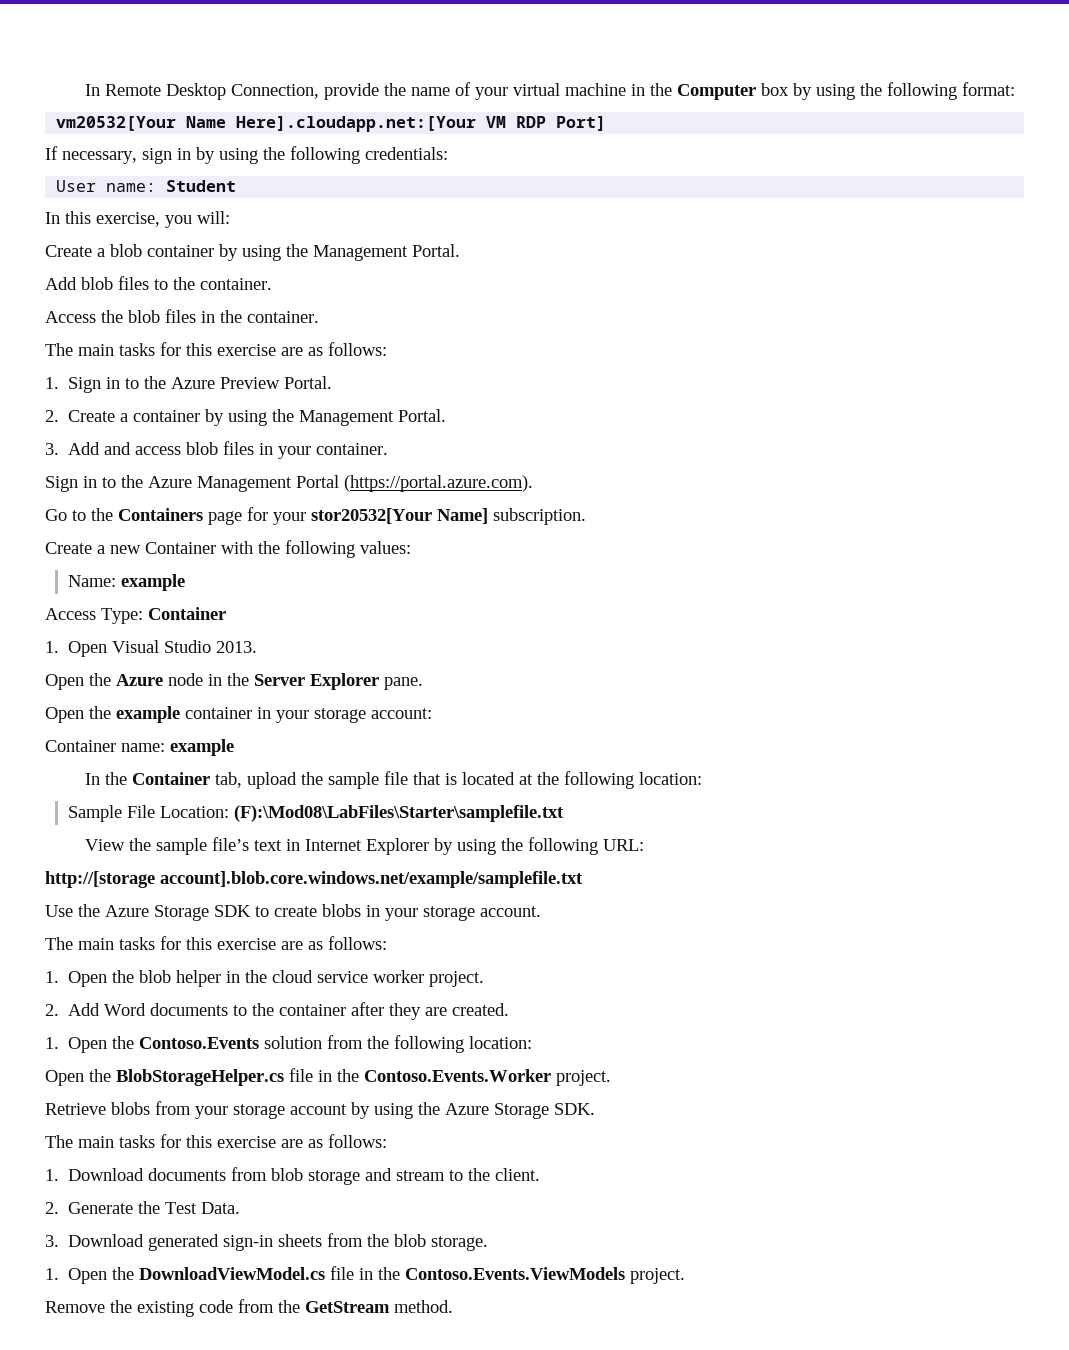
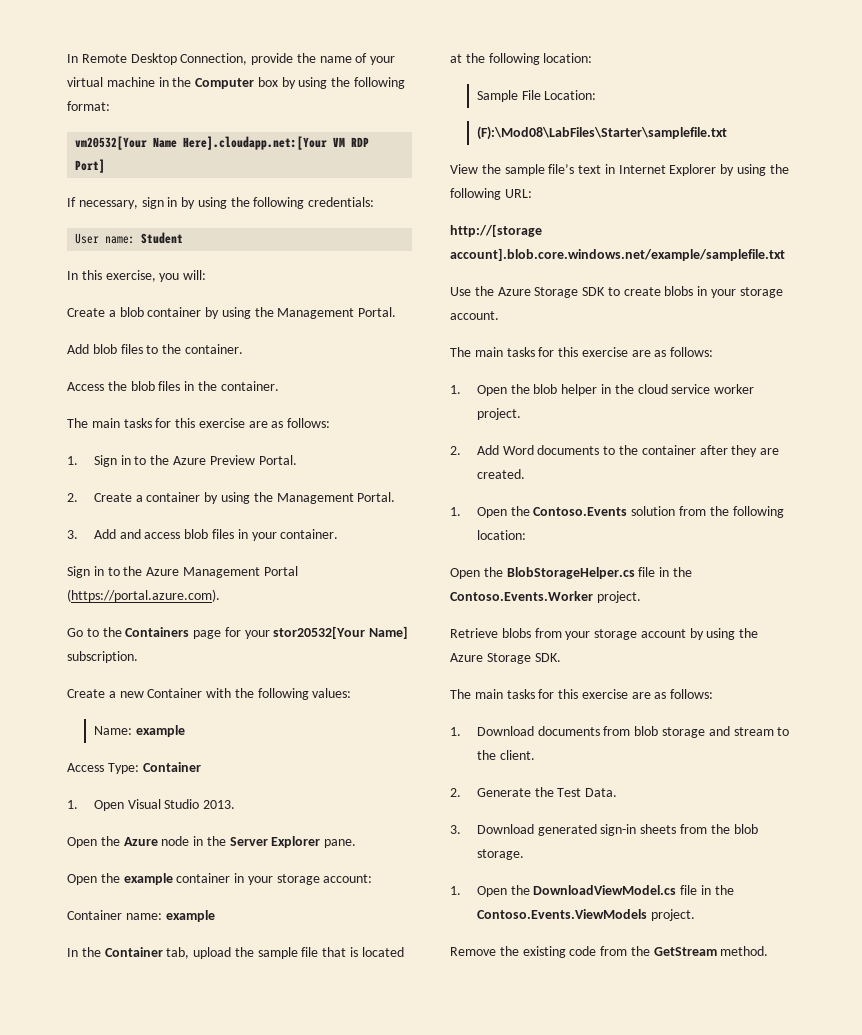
(229, 812) none -> (597, 95) //

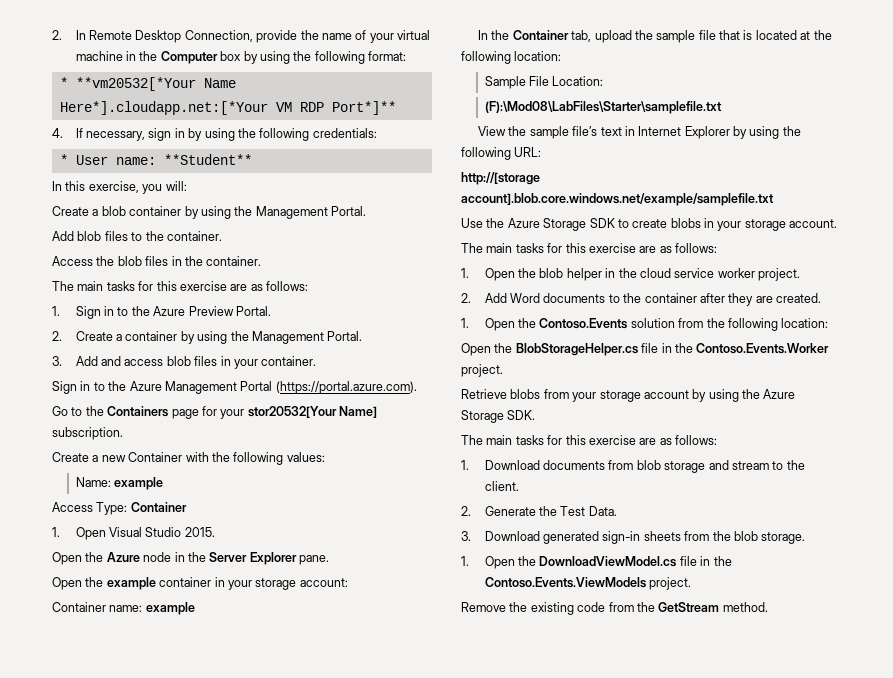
(67, 58) none -> [52,30,62,40] 2.
[75,136,370,150] [75,159,106,173] vm20532[Your Name Here].cloudapp.net:[Your VM RDP Port] // -> [59,77,236,91] [59,101,396,115] [52,128,63,138] * **vm20532[*Your Name Here*].cloudapp.net:[*Your VM RDP Port*]** // 4.
(375, 202) none -> [59,154,68,165] *
[141,232,184,244] Student -> [163,154,252,165] **Student**
[203,800,236,809] 2013. -> [184,527,215,537] 2015.

